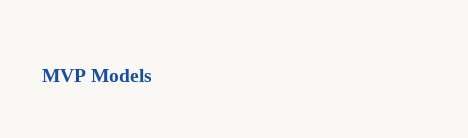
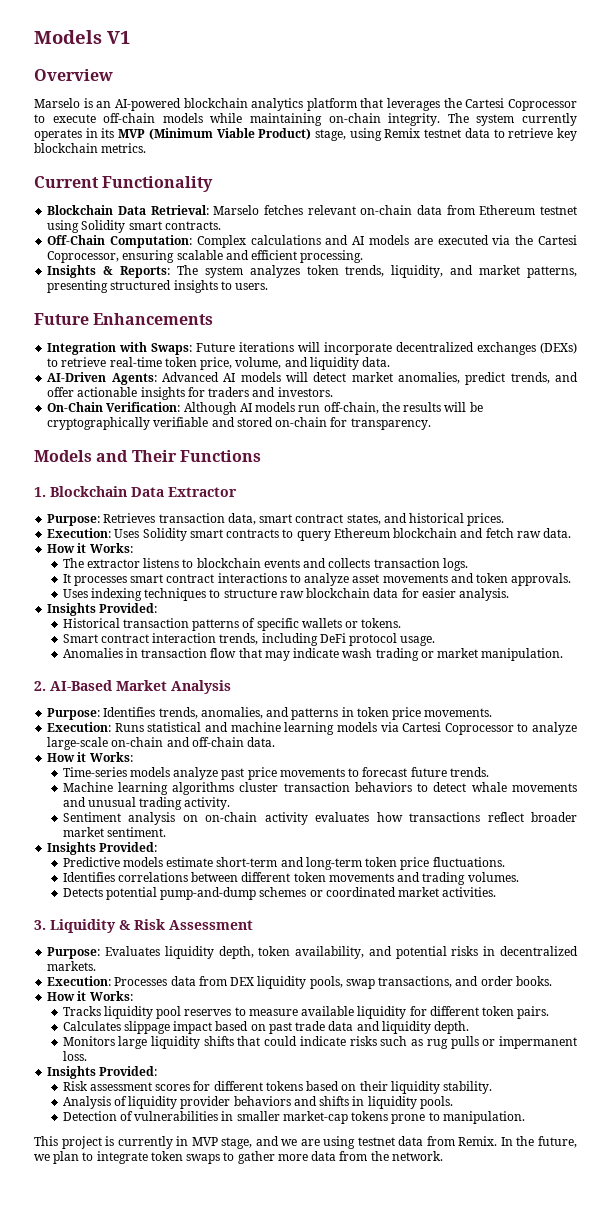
[42,69,153,82] MVP Models -> [34,30,130,44] [34,69,113,81] [34,98,577,111] [34,113,578,126] [34,128,577,141] [34,143,147,153] [34,176,214,192] [47,205,577,215] [47,220,221,233] [47,235,578,248] [47,250,364,263] [47,265,577,278] [47,280,269,293] [34,313,214,325] [47,342,577,355] [47,357,391,370] [47,372,578,385] [47,387,333,400] [47,402,483,415] [47,417,431,430] [34,450,261,462] [34,486,237,497] [47,513,505,526] [47,528,572,541] [47,543,133,553] [62,558,468,571] [62,573,572,586] [62,588,509,601] [47,603,158,616] [62,618,402,631] [62,633,436,646] [62,648,564,661] [34,680,231,694] [47,707,493,720] [47,722,577,735] [47,737,276,750] [47,752,133,762] [62,767,489,780] [62,782,578,795] [62,797,231,810] [62,812,578,825] [62,827,166,837] [47,842,158,855] [62,857,505,870] [62,872,519,885] [62,887,497,900] [34,919,253,933] [47,946,578,959] [47,961,97,971] [47,976,552,989] [47,991,133,1001] [62,1006,550,1019] [62,1021,469,1034] [62,1036,577,1049] [62,1051,87,1061] [47,1066,158,1079] [62,1081,492,1094] [62,1096,453,1109] [62,1111,525,1124] [34,1136,577,1149] [34,1151,443,1164] Models V1 // Overview // Marselo is an AI-powered blockchain analytics platform that leverages the Cartesi Coprocessor to execute off-chain models while maintaining on-chain integrity. The system currently operates in its MVP (Minimum Viable Product) stage, using Remix testnet data to retrieve key blockchain metrics. // Current Functionality // Blockchain Data Retrieval: Marselo fetches relevant on-chain data from Ethereum testnet using Solidity smart contracts. // Off-Chain Computation: Complex calculations and AI models are executed via the Cartesi Coprocessor, ensuring scalable and efficient processing. // Insights & Reports: The system analyzes token trends, liquidity, and market patterns, presenting structured insights to users. // Future Enhancements // Integration with Swaps: Future iterations will incorporate decentralized exchanges (DEXs) to retrieve real-time token price, volume, and liquidity data. // AI-Driven Agents: Advanced AI models will detect market anomalies, predict trends, and offer actionable insights for traders and investors. // On-Chain Verification: Although AI models run off-chain, the results will be cryptographically verifiable and stored on-chain for transparency. // Models and Their Functions // 1. Blockchain Data Extractor // Purpose: Retrieves transaction data, smart contract states, and historical prices. // Execution: Uses Solidity smart contracts to query Ethereum blockchain and fetch raw data. // How it Works: // The extractor listens to blockchain events and collects transaction logs. // It processes smart contract interactions to analyze asset movements and token approvals. // Uses indexing techniques to structure raw blockchain data for easier analysis. // Insights Provided: // Historical transaction patterns of specific wallets or tokens. // Smart contract interaction trends, including DeFi protocol usage. // Anomalies in transaction flow that may indicate wash trading or market manipulation. // 2. AI-Based Market Analysis // Purpose: Identifies trends, anomalies, and patterns in token price movements. // Execution: Runs statistical and machine learning models via Cartesi Coprocessor to analyze large-scale on-chain and off-chain data. // How it Works: // Time-series models analyze past price movements to forecast future trends. // Machine learning algorithms cluster transaction behaviors to detect whale movements and unusual trading activity. // Sentiment analysis on on-chain activity evaluates how transactions reflect broader market sentiment. // Insights Provided: // Predictive models estimate short-term and long-term token price fluctuations. // Identifies correlations between different token movements and trading volumes. // Detects potential pump-and-dump schemes or coordinated market activities. // 3. Liquidity & Risk Assessment // Purpose: Evaluates liquidity depth, token availability, and potential risks in decentralized markets. // Execution: Processes data from DEX liquidity pools, swap transactions, and order books. // How it Works: // Tracks liquidity pool reserves to measure available liquidity for different token pairs. // Calculates slippage impact based on past trade data and liquidity depth. // Monitors large liquidity shifts that could indicate risks such as rug pulls or impermanent loss. // Insights Provided: // Risk assessment scores for different tokens based on their liquidity stability. // Analysis of liquidity provider behaviors and shifts in liquidity pools. // Detection of vulnerabilities in smaller market-cap tokens prone to manipulation. // This project is currently in MVP stage, and we are using testnet data from Remix. In the future, we plan to integrate token swaps to gather more data from the network.

